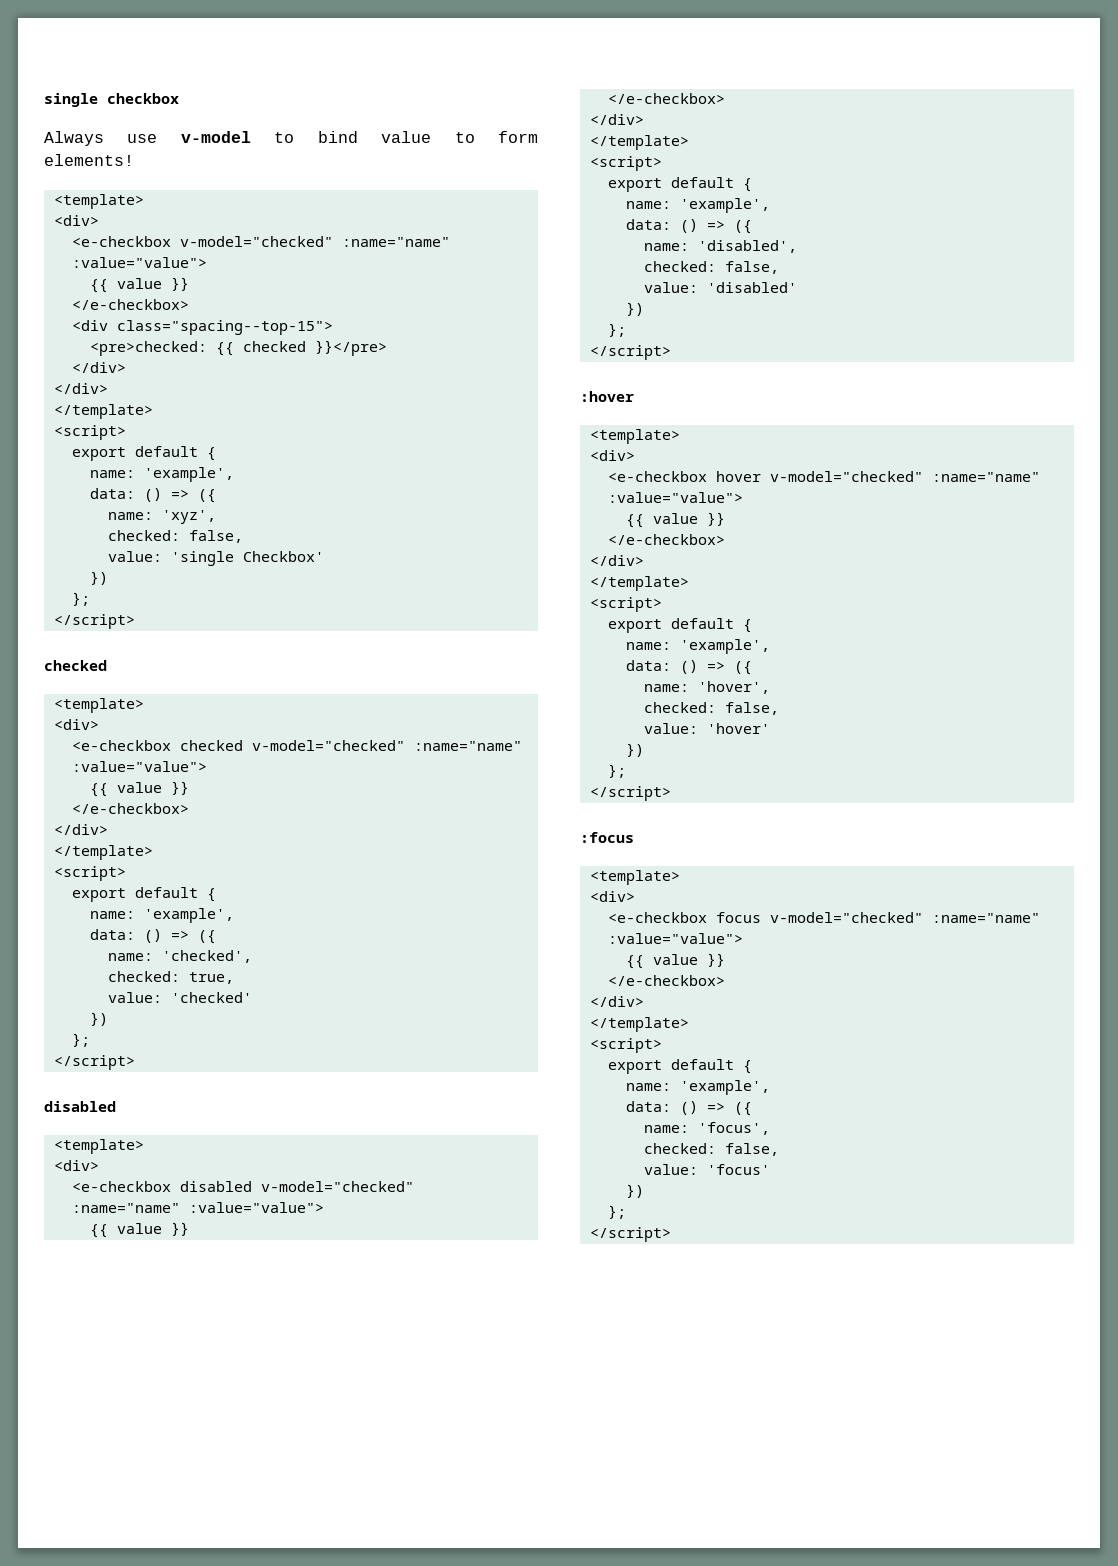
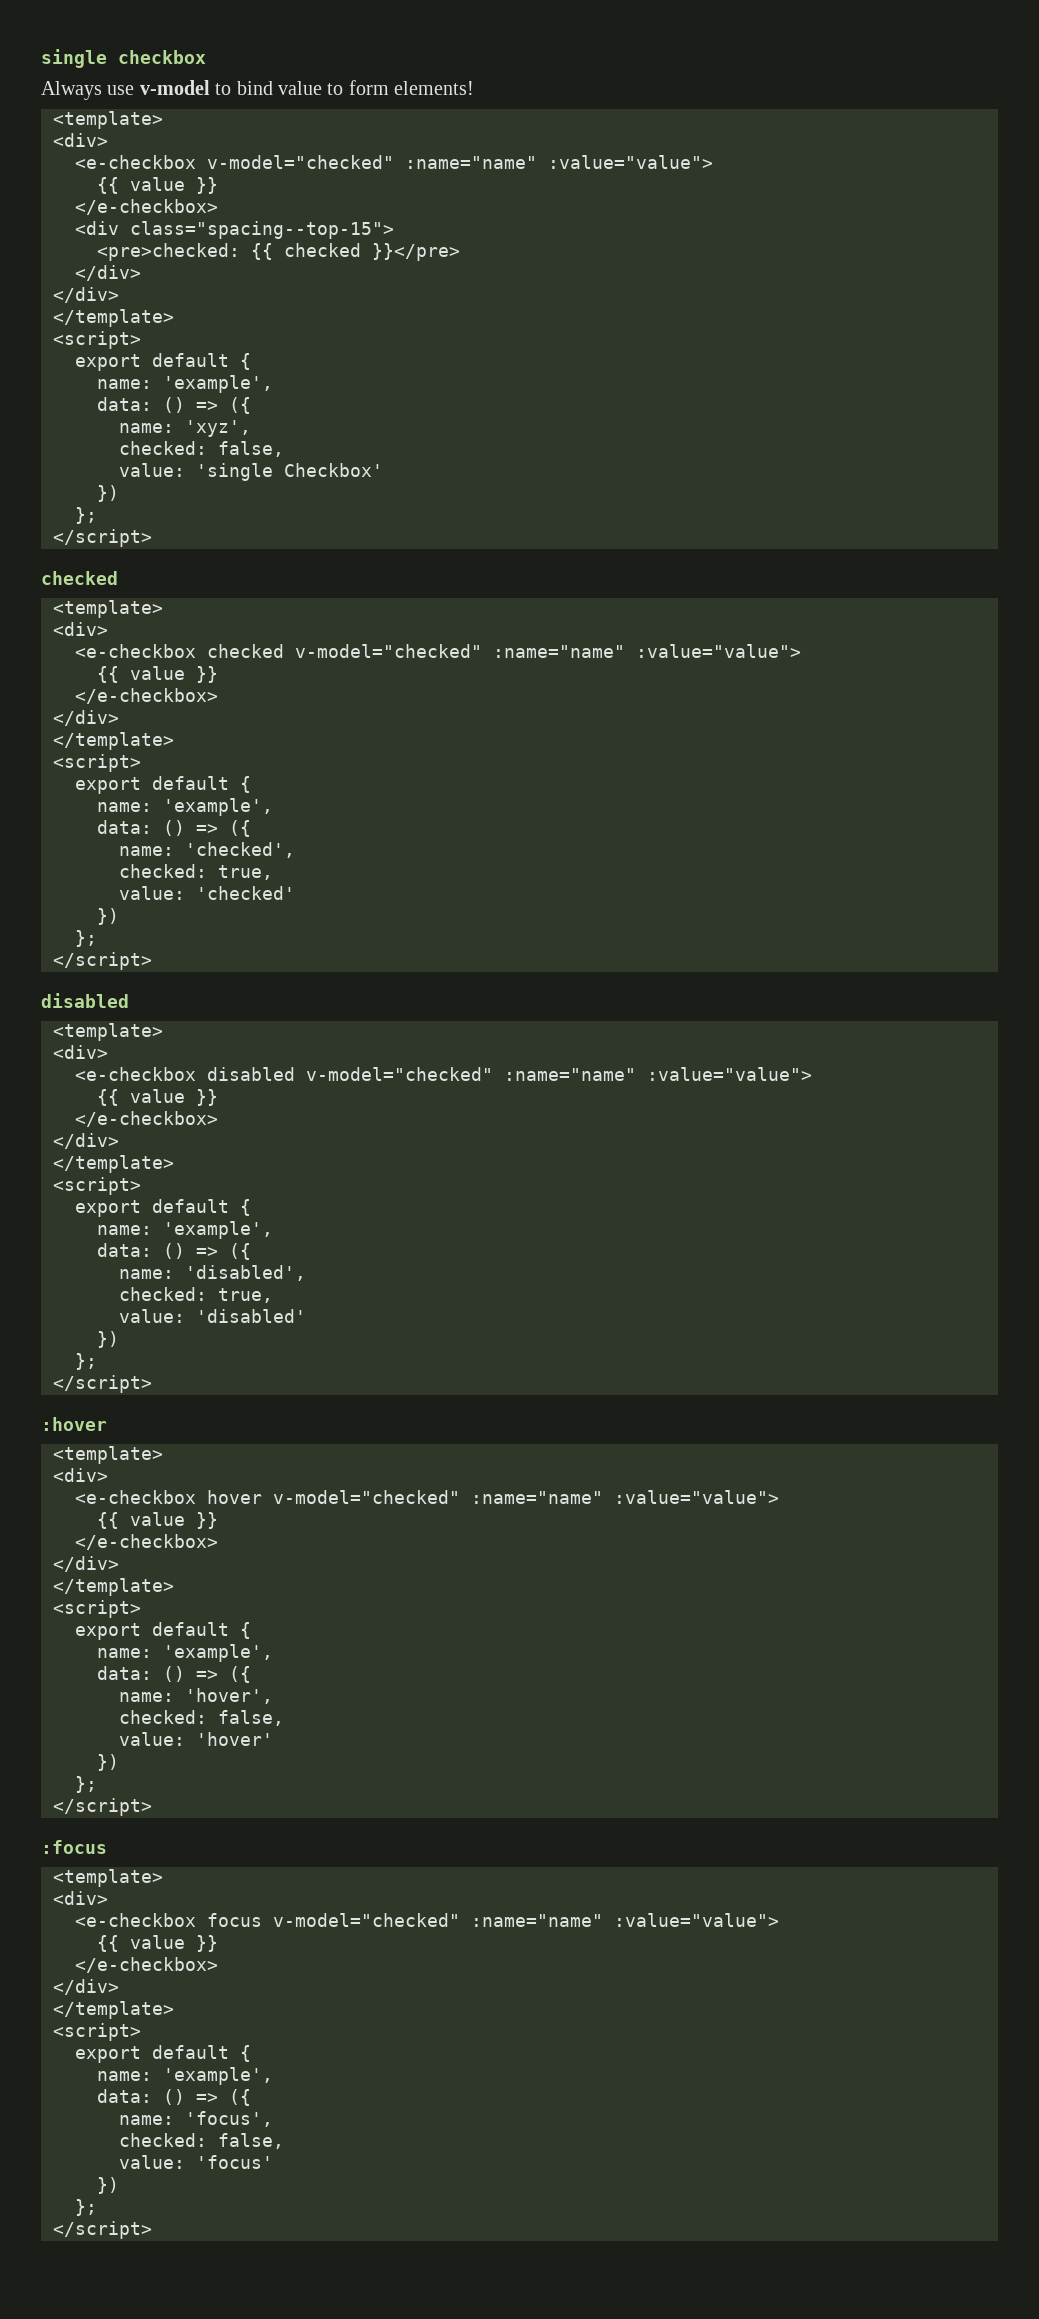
[724,261,779,274] false, -> [218,1288,273,1303] true,

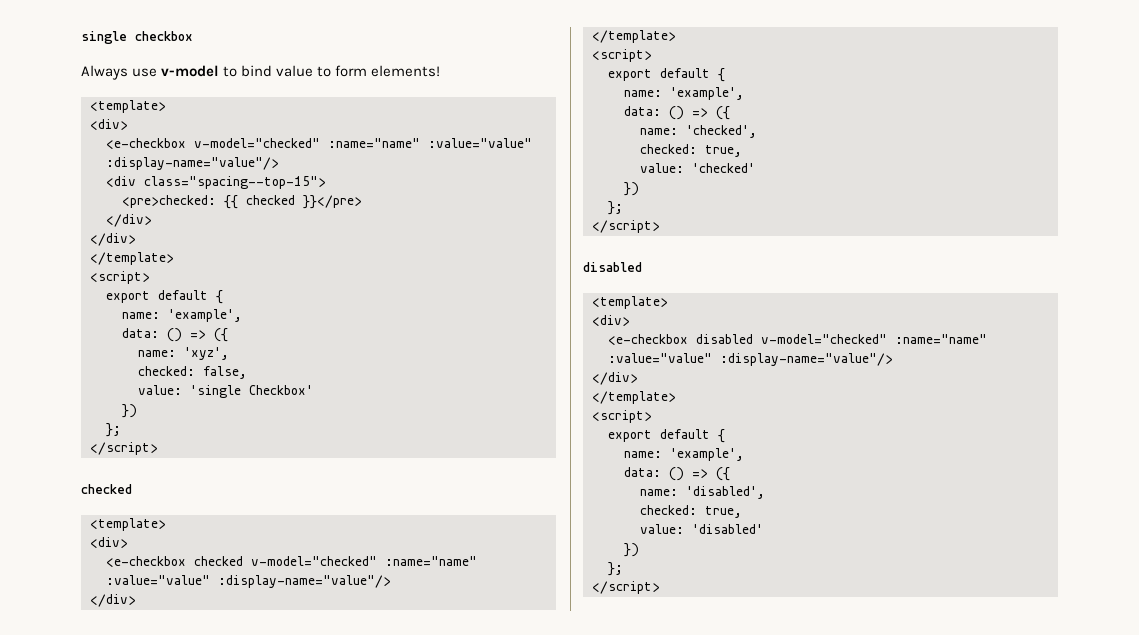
[548,155,713,169] [97,177,218,194] [75,199,218,215] :value="value"> // {{ value }} // </e-checkbox> -> [428,138,532,148] [106,157,279,170] :value="value" :display-name="value"/>
[636,644,801,658] [97,666,218,683] [75,688,218,704] :value="value"> // {{ value }} // </e-checkbox> -> [106,575,391,588] :value="value" :display-name="value"/>
[647,1067,812,1081] [97,1089,218,1106] [75,1111,218,1127] :value="value"> // {{ value }} // </e-checkbox> -> [608,353,893,366] :value="value" :display-name="value"/>
[41,1417,107,1431] [53,1446,163,1464] [53,1468,108,1482] [75,1490,779,1504] [97,1512,218,1529] [75,1534,218,1550] [53,1556,119,1572] [53,1578,174,1596] [53,1600,141,1618] [75,1622,251,1640] [97,1644,273,1662] [97,1666,251,1683] [119,1688,273,1704] [119,1710,284,1726] [119,1732,273,1746] [97,1754,119,1771] [75,1776,97,1793] [53,1798,152,1816] [41,1840,107,1854] [53,1869,163,1887] [53,1891,108,1905] [75,1913,779,1927] [97,1935,218,1952] [75,1957,218,1973] [53,1979,119,1995] [53,2001,174,2019] [53,2023,141,2041] [75,2045,251,2063] [97,2067,273,2085] [97,2089,251,2106] [119,2111,273,2127] [119,2133,284,2149] [119,2155,273,2169] [97,2177,119,2194] [75,2199,97,2216] [53,2221,152,2239] // :hover // <template> // <div> // <e-checkbox hover v-model="checked" :name="name" :value="value"> // {{ value }} // </e-checkbox> // </div> // </template> // <script> // export default { // name: 'example', // data: () => ({ // name: 'hover', // checked: false, // value: 'hover' // }) // }; // </script> // :focus // <template> // <div> // <e-checkbox focus v-model="checked" :name="name" :value="value"> // {{ value }} // </e-checkbox> // </div> // </template> // <script> // export default { // name: 'example', // data: () => ({ // name: 'focus', // checked: false, // value: 'focus' // }) // }; // </script> -> (660, 587) none

